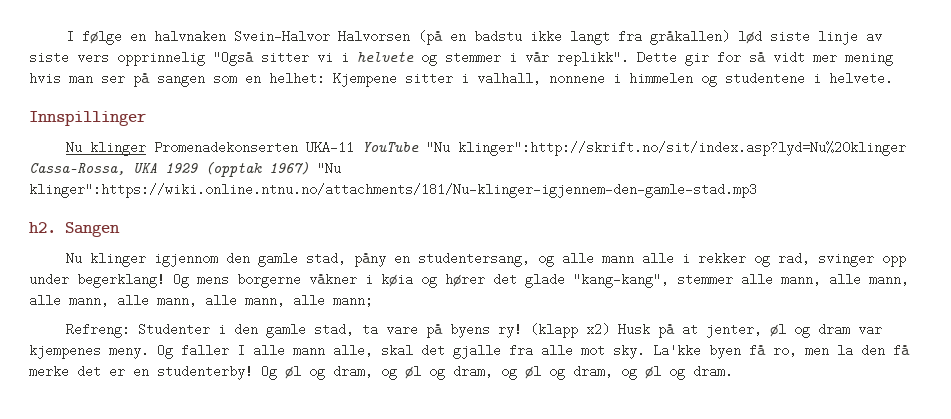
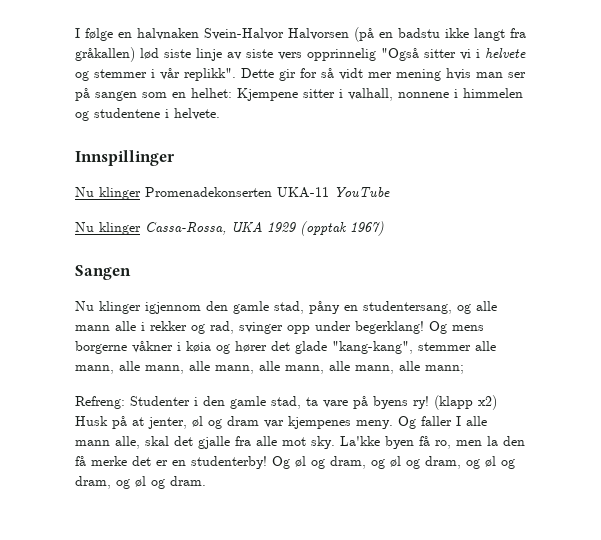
[425,141,906,156] "Nu klinger":http://skrift.no/sit/index.asp?lyd=Nu%20klinger -> [75,222,141,235] // Nu klinger
[317,162,341,175] [29,183,757,198] [29,222,56,233] "Nu klinger":https://wiki.online.ntnu.no/attachments/181/Nu-klinger-igjennem-den-gamle-stad.mp3 // h2. -> (384, 228) //

